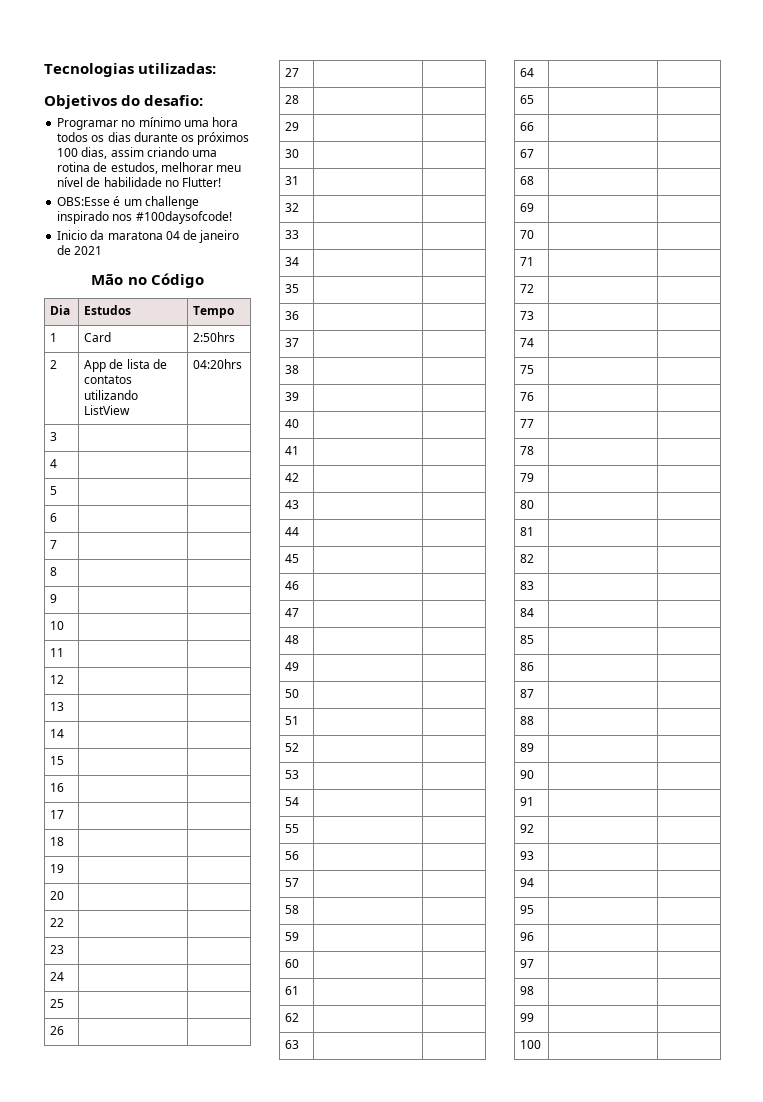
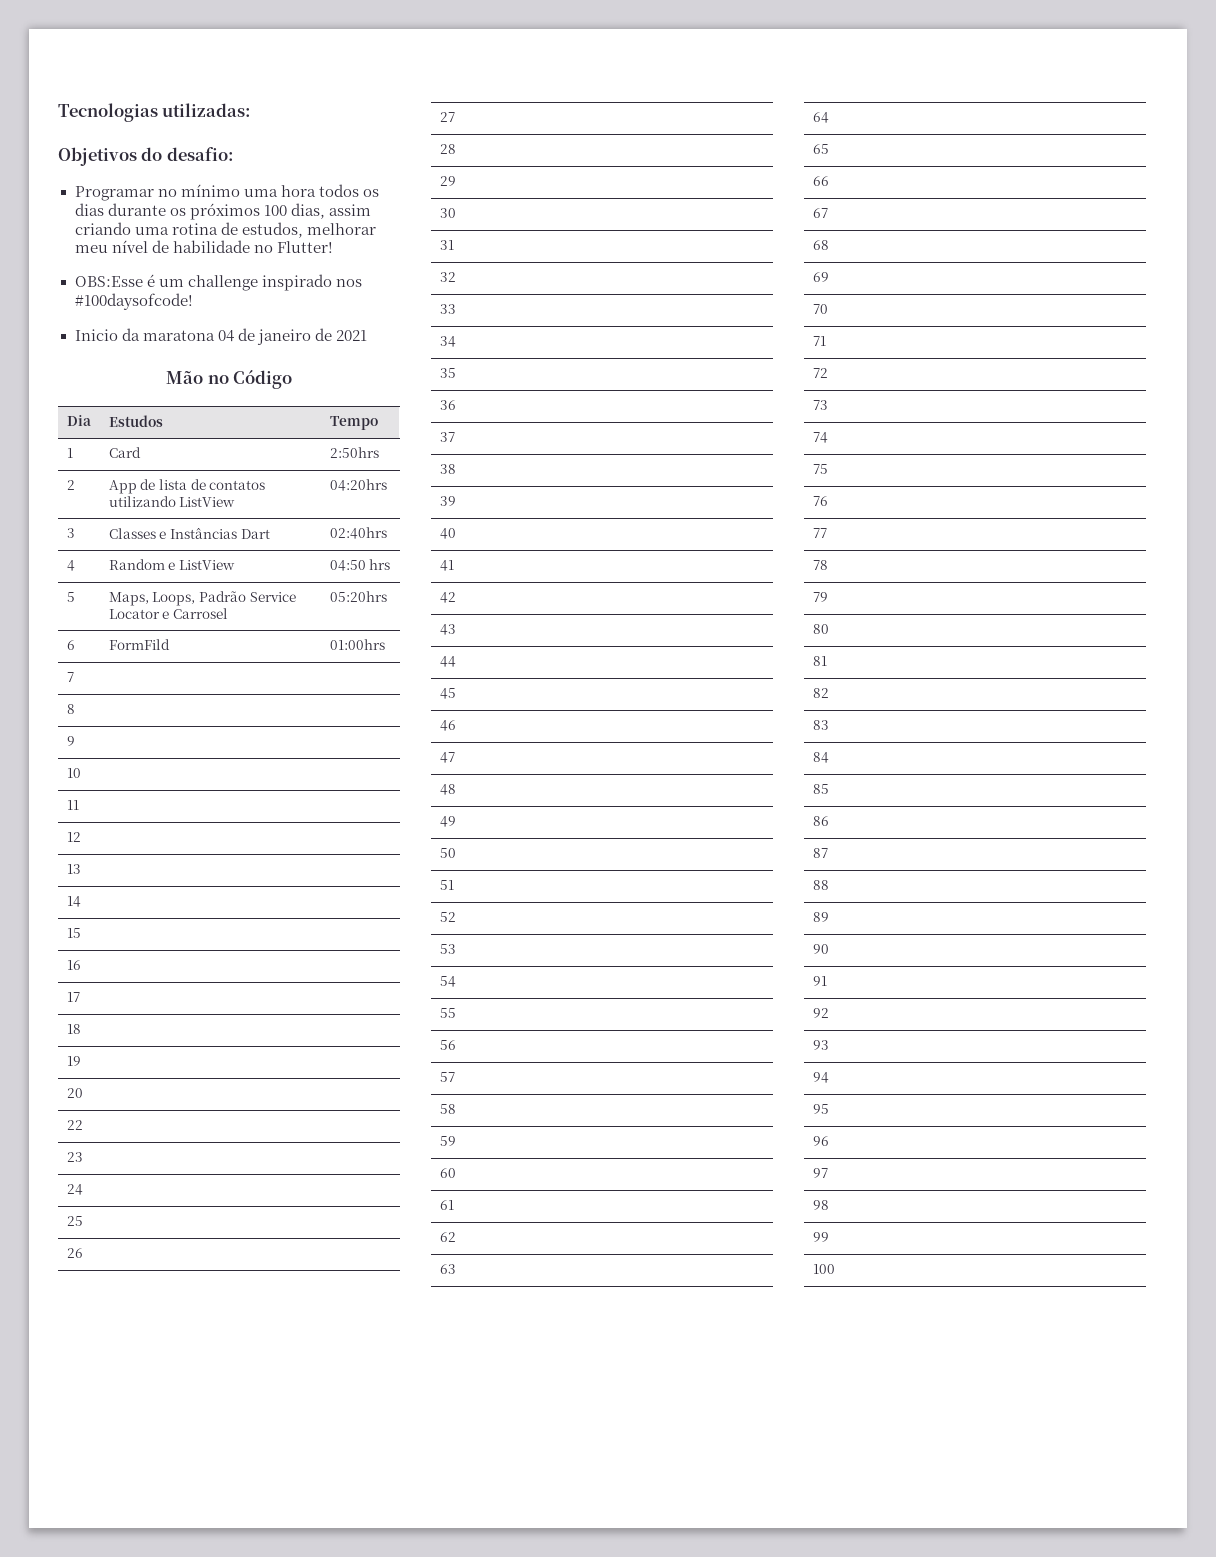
[50,459,58,468] [50,486,58,495] | // 4 | | // 5 | | -> [108,527,270,539] [329,527,387,539] [66,560,75,571] [108,559,236,570] [329,559,391,571] [66,592,75,602] [108,591,296,606] [108,608,229,619] [329,591,387,602] Classes e Instâncias Dart | 02:40hrs // 4 | Random e ListView | 04:50 hrs // 5 | Maps, Loops, Padrão Service Locator e Carrosel | 05:20hrs
(58, 517) | -> [108,639,170,650] [329,639,385,650] FormFild | 01:00hrs

